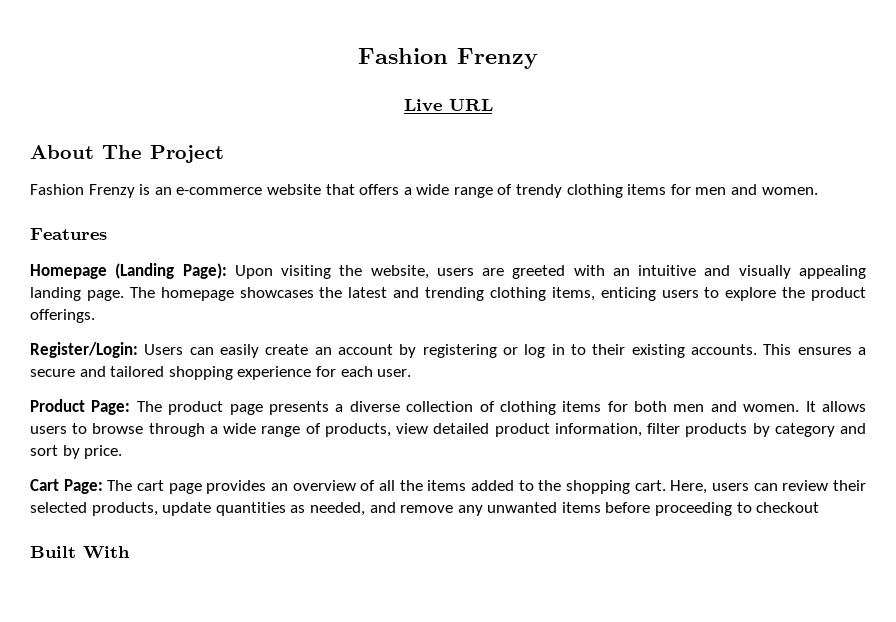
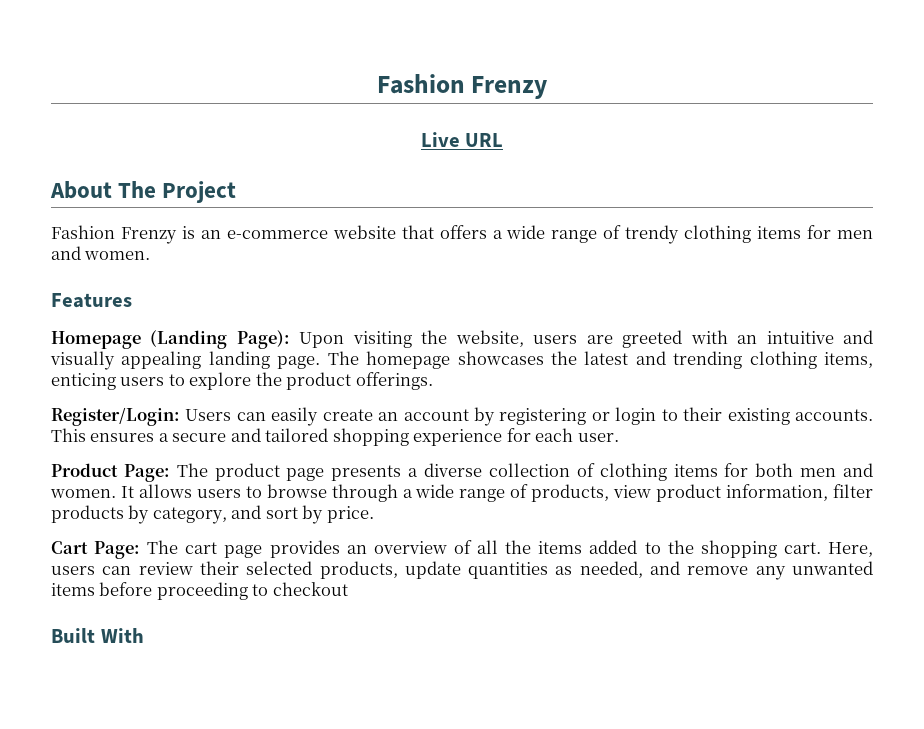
[524,344,565,358] log in -> [615,407,657,425] login
[433,423,490,434] detailed -> (652, 491) none
[774,423,835,437] category -> [152,507,227,524] category,

